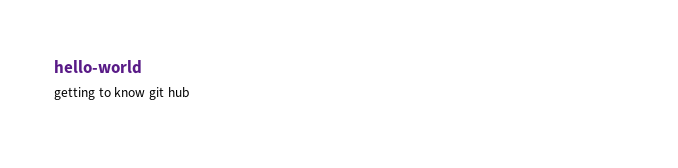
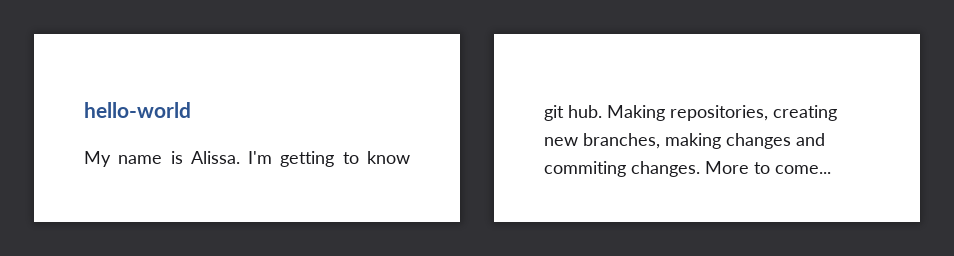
[54,87,189,100] getting to know git hub -> [84,151,410,167] [544,105,837,121] [544,133,825,149] [544,161,831,177] My name is Alissa. I'm getting to know git hub. Making repositories, creating new branches, making changes and commiting changes. More to come...

